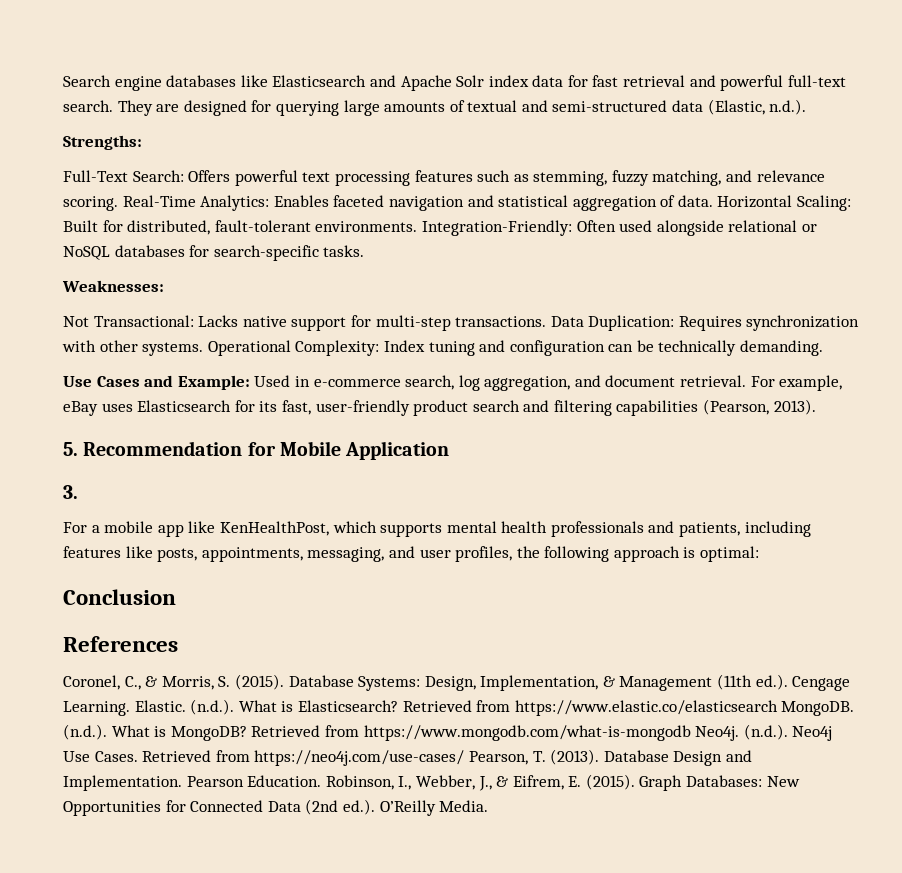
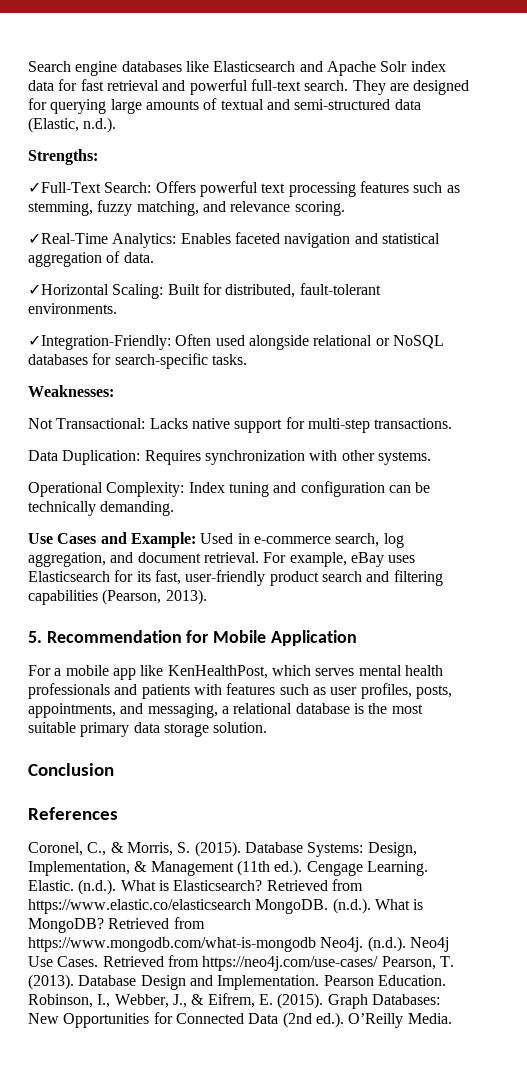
[63,170,128,182] Full-Text -> [28,182,101,193] ✓Full-Text
[122,195,196,207] Real-Time -> [28,233,108,244] // ✓Real-Time
[717,195,793,208] Horizontal -> [28,284,109,295] // ✓Horizontal
[421,220,572,236] Integration-Friendly: -> [28,335,171,350] // ✓Integration-Friendly:
(547, 321) none -> (453, 423) //
(204, 349) none -> (431, 458) //
[63,485,78,499] // 3. -> (357, 638) none
[380,523,443,537] supports -> [315,668,355,676] serves
[679,521,811,537] [63,546,760,562] patients, including features like posts, appointments, messaging, and user profiles, the following approach is optimal: -> [141,683,452,699] [28,703,423,718] [28,722,268,737] patients with features such as user profiles, posts, appointments, and messaging, a relational database is the most suitable primary data storage solution.

